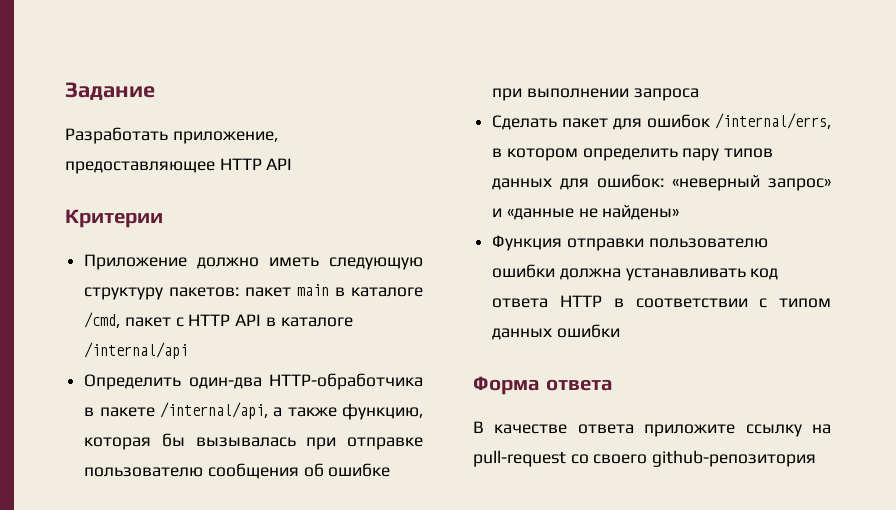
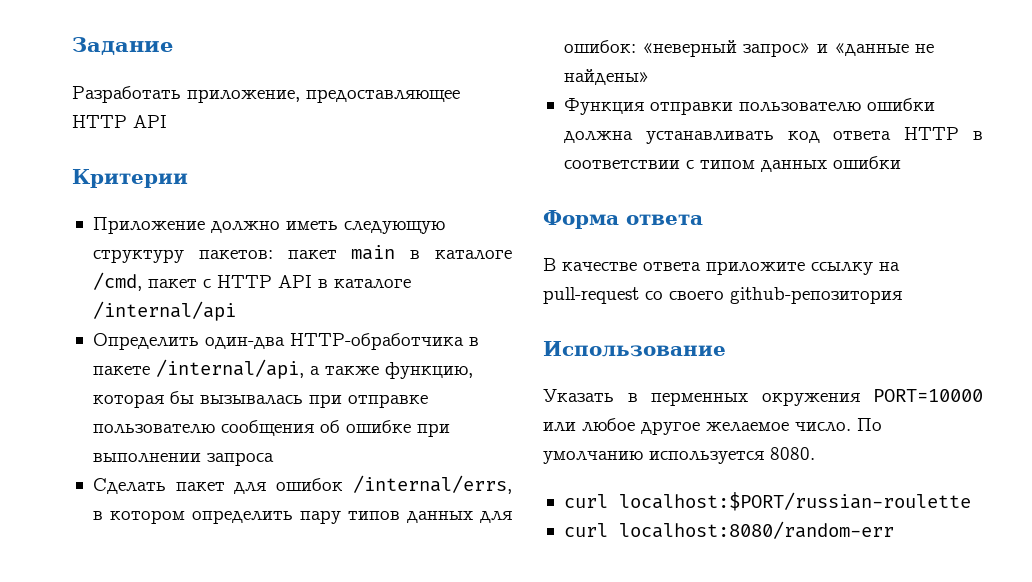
(817, 458) none -> [543,341,726,357] [543,389,983,406] [543,418,882,435] [543,447,815,464] [563,492,971,511] [563,521,894,539] // Использование // Указать в перменных окружения PORT=10000 или любое другое желаемое число. По умолчанию используется 8080. // curl localhost:$PORT/russian-roulette // curl localhost:8080/random-err

